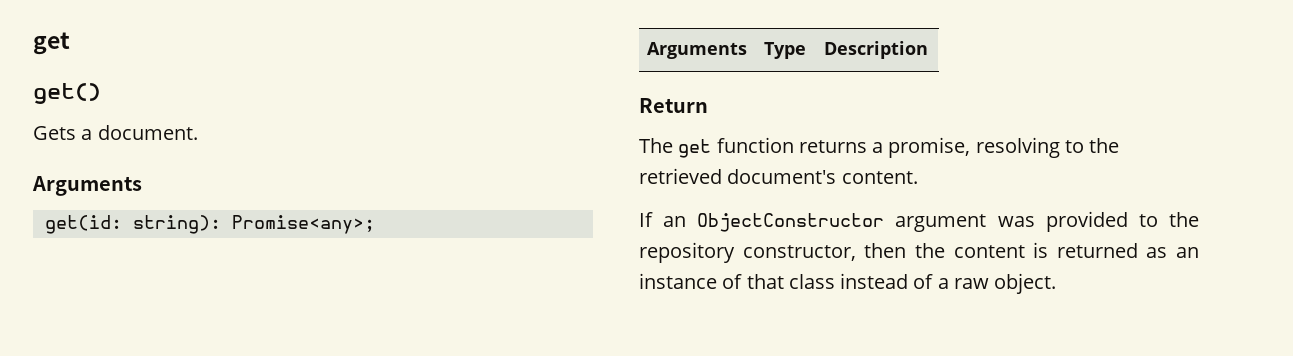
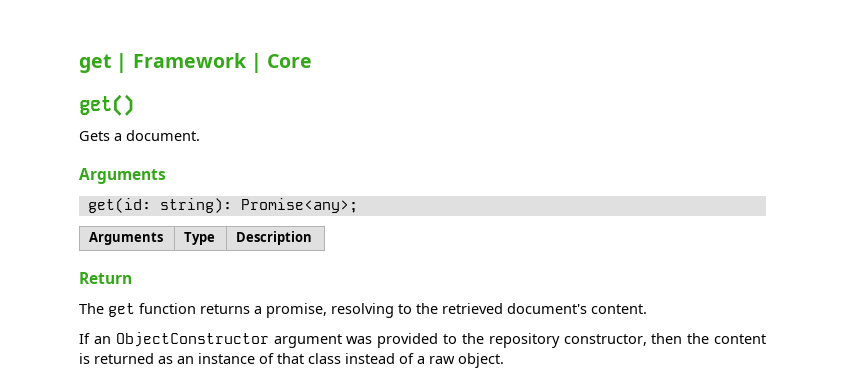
[33,32,70,55] get -> [79,53,313,73] get | Framework | Core

